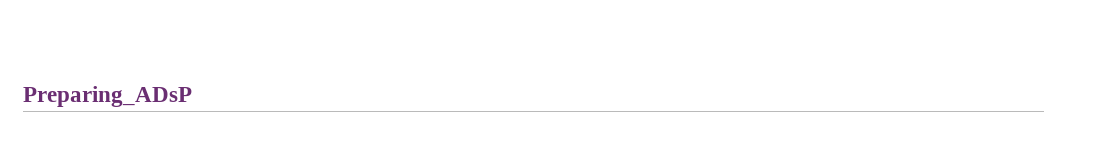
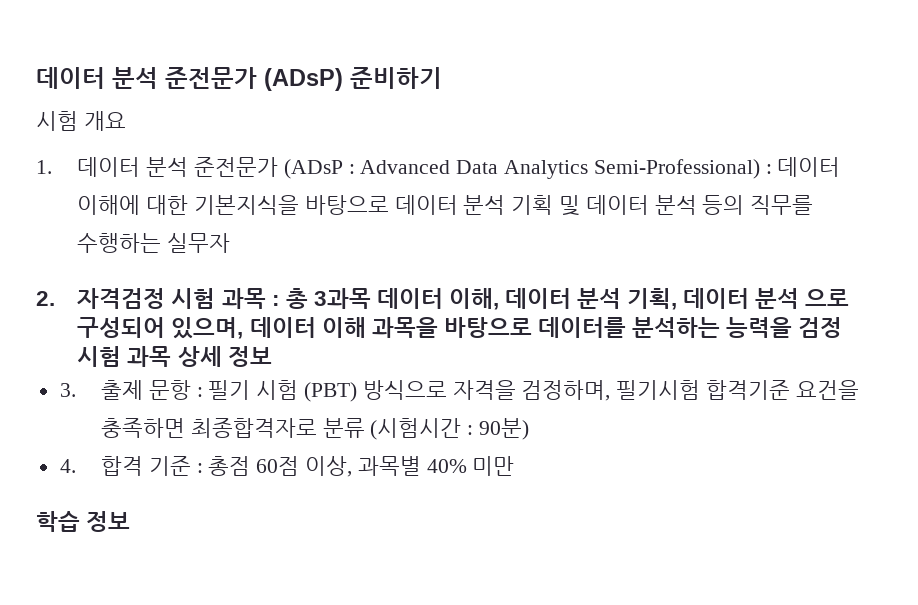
[23,86,192,107] Preparing_ADsP -> [36,67,442,91] [36,111,126,131] [36,157,841,179] [77,195,814,216] [77,233,231,253] [36,288,850,310] [77,317,843,339] [77,346,272,367] [59,380,859,402] [101,418,530,440] [59,456,515,477] [36,511,131,532] 데이터 분석 준전문가 (ADsP) 준비하기 // 시험 개요 // 1. 데이터 분석 준전문가 (ADsP : Advanced Data Analytics Semi-Professional) : 데이터 이해에 대한 기본지식을 바탕으로 데이터 분석 기획 및 데이터 분석 등의 직무를 수행하는 실무자 // 2. 자격검정 시험 과목 : 총 3과목 데이터 이해, 데이터 분석 기획, 데이터 분석 으로 구성되어 있으며, 데이터 이해 과목을 바탕으로 데이터를 분석하는 능력을 검정 시험 과목 상세 정보 // 3. 출제 문항 : 필기 시험 (PBT) 방식으로 자격을 검정하며, 필기시험 합격기준 요건을 충족하면 최종합격자로 분류 (시험시간 : 90분) // 4. 합격 기준 : 총점 60점 이상, 과목별 40% 미만 // 학습 정보

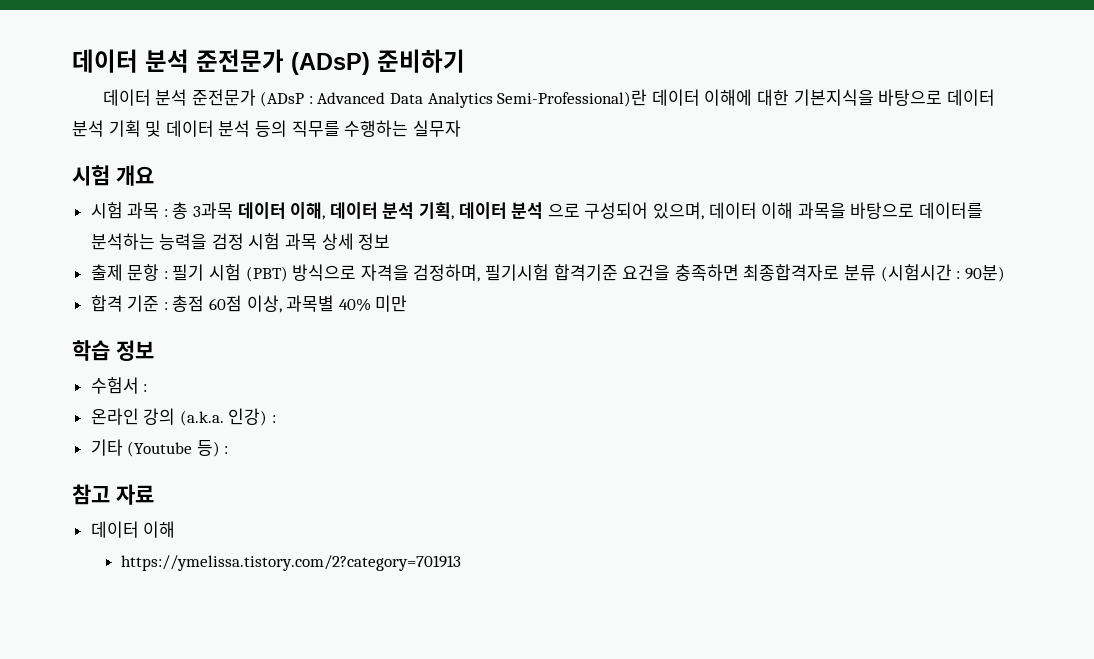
[36,111,126,131] [36,160,52,174] 시험 개요 // 1. -> (465, 61) none
[593,159,772,179] Semi-Professional) : -> [497,89,648,107] Semi-Professional)란
[36,288,166,309] 2. 자격검정 -> [72,165,154,186] 시험 개요 //
[59,383,76,397] 3. -> (391, 241) none
[59,459,76,473] 4. -> (1005, 273) none
(131, 521) none -> [90,377,148,394] [90,408,277,426] [90,439,229,457] [72,484,154,505] [90,521,176,538] [121,555,462,571] // 수험서 : // 온라인 강의 (a.k.a. 인강) : // 기타 (Youtube 등) : // 참고 자료 // 데이터 이해 // https://ymelissa.tistory.com/2?category=701913

